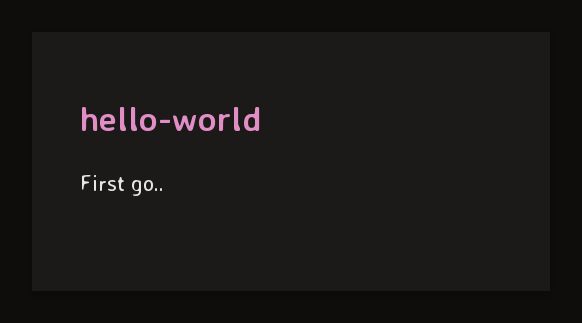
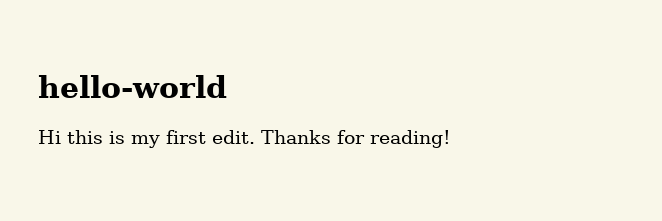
[80,175,164,196] First go.. -> [38,130,451,148] Hi this is my first edit. Thanks for reading!

